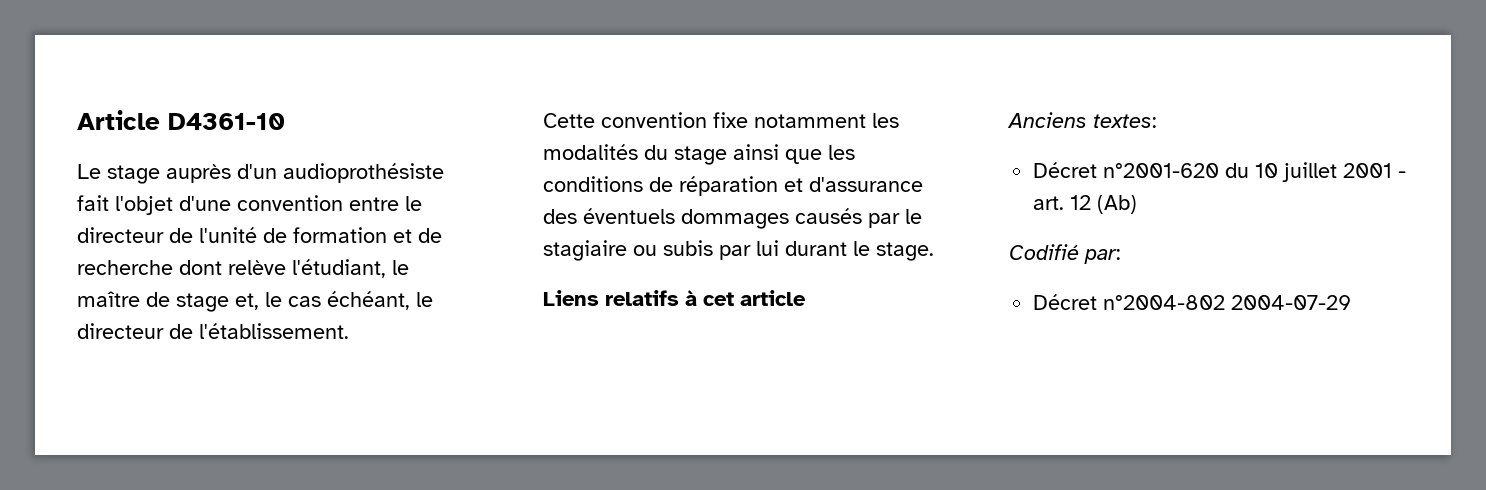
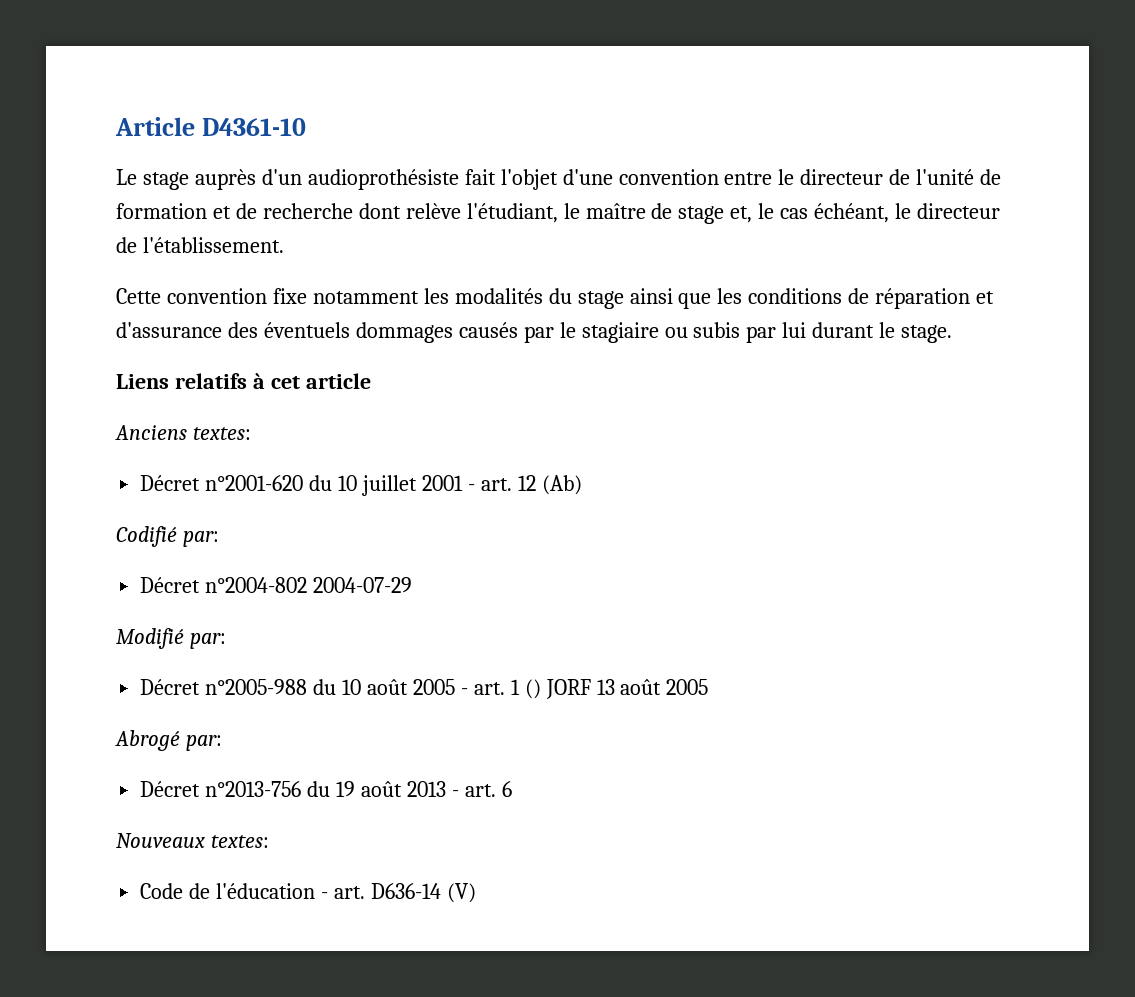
(1352, 302) none -> [116,628,226,649] [140,679,709,699] [115,730,222,751] [140,781,512,797] [116,833,269,848] [140,883,476,903] // Modifié par: // Décret n°2005-988 du 10 août 2005 - art. 1 () JORF 13 août 2005 // Abrogé par: // Décret n°2013-756 du 19 août 2013 - art. 6 // Nouveaux textes: // Code de l'éducation - art. D636-14 (V)

